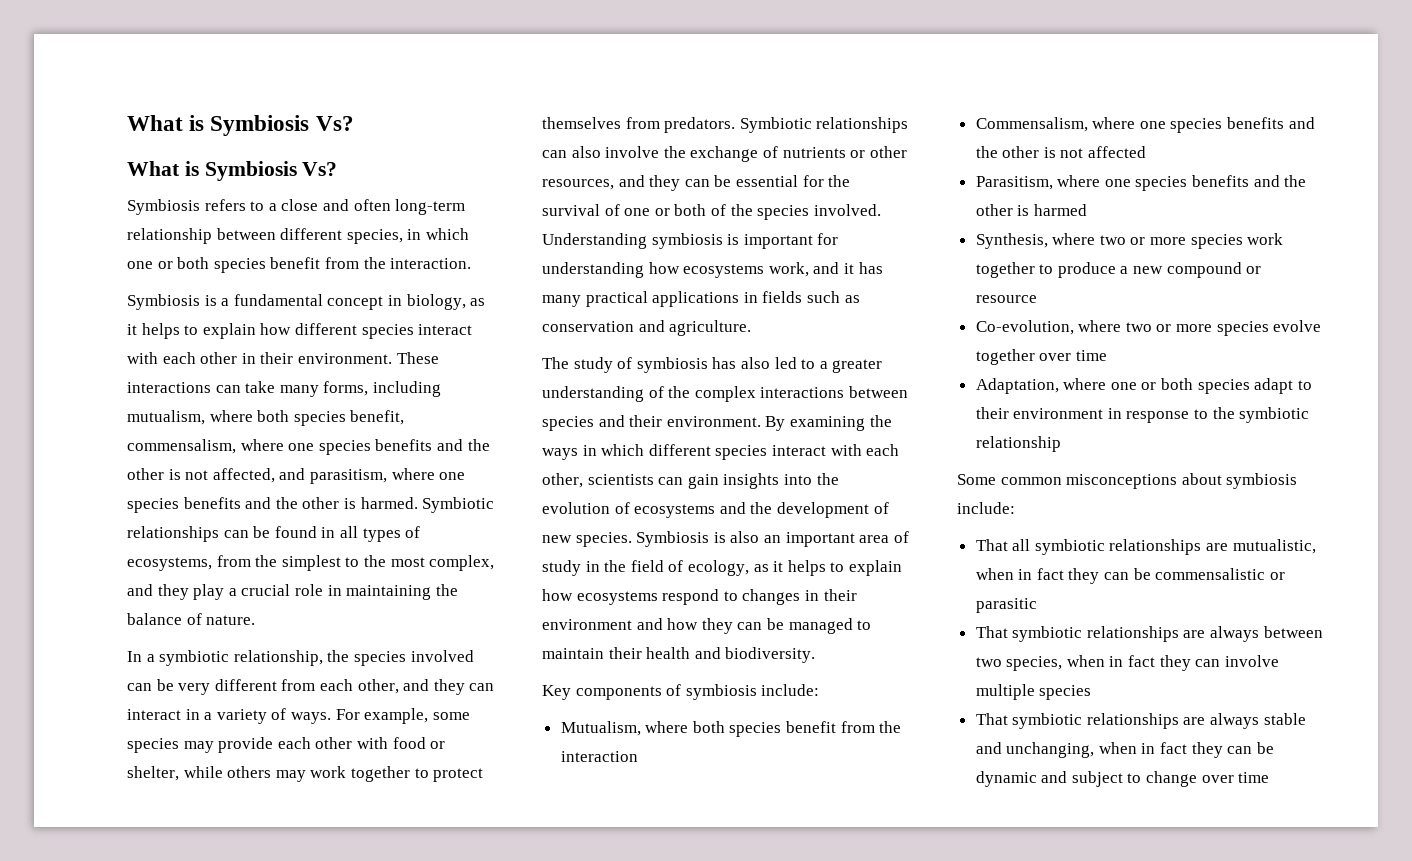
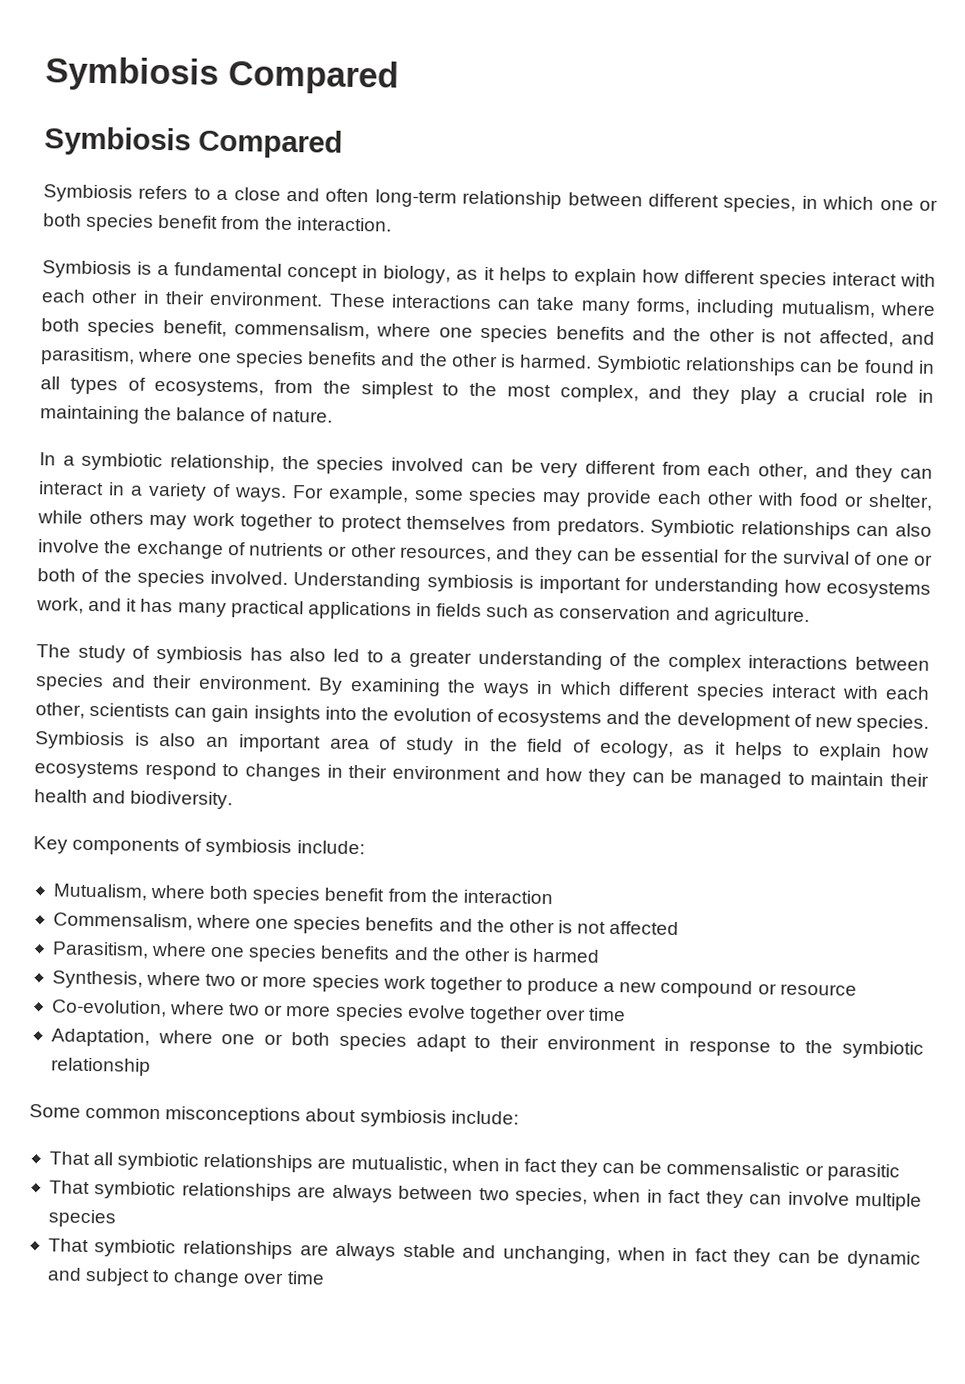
[127,115,354,136] [127,161,338,181] What is Symbiosis Vs? // What is Symbiosis Vs? -> [45,56,399,95] [44,126,343,159] Symbiosis Compared // Symbiosis Compared

